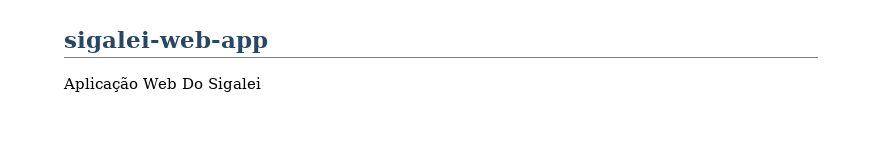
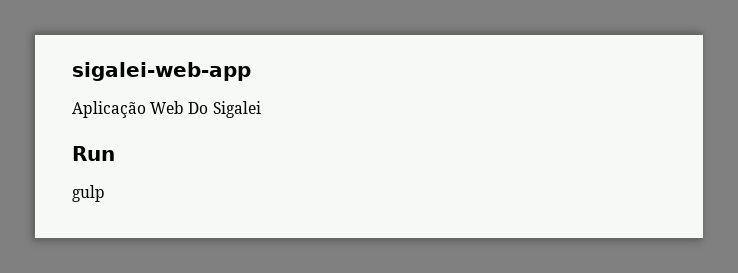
(261, 84) none -> [72,146,115,161] [72,185,105,202] // Run // gulp

